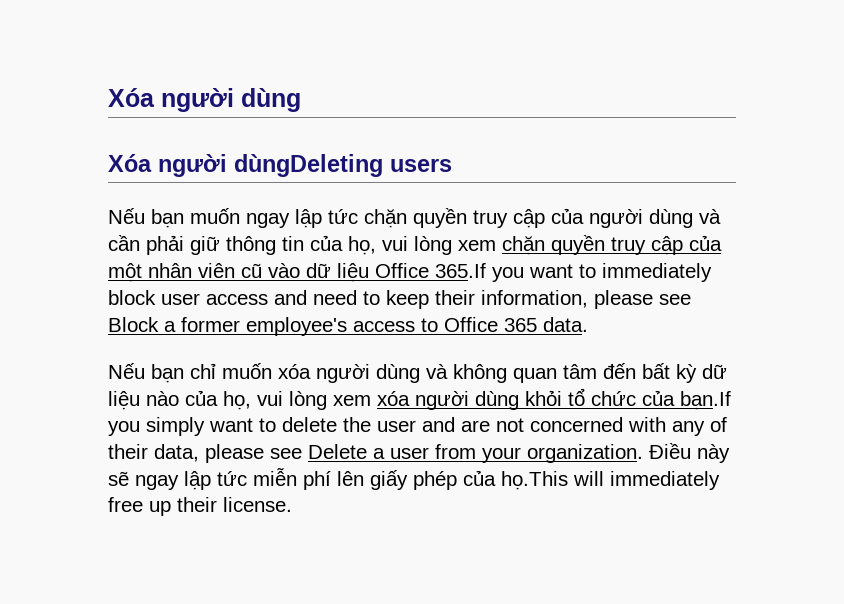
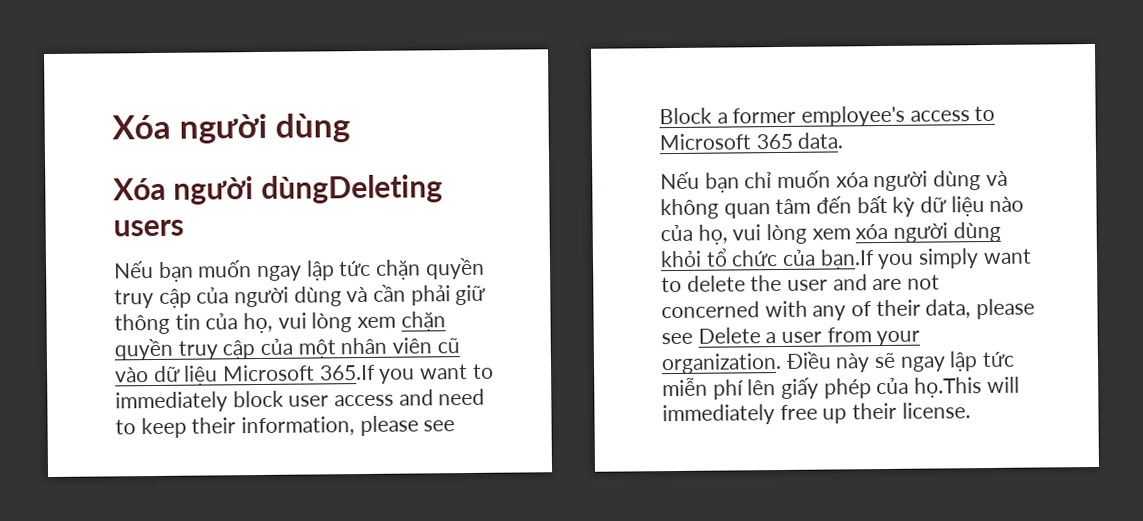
[375,263,429,278] Office -> [222,364,316,382] Microsoft
[444,317,498,332] Office -> [659,133,751,151] Microsoft

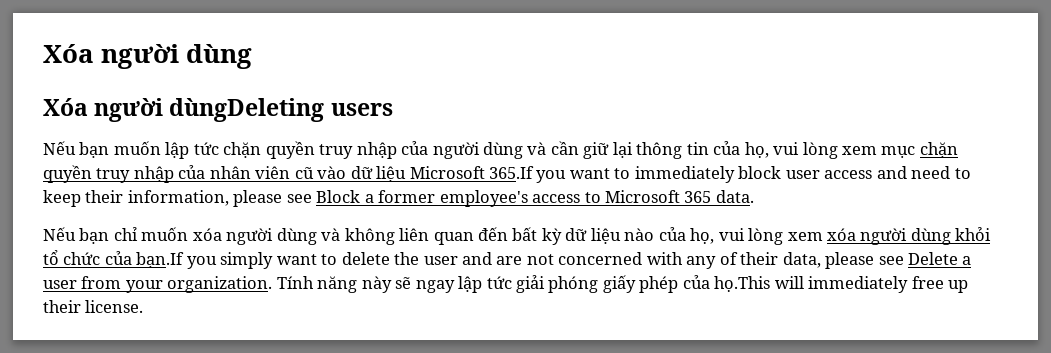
[257,265,303,282] ngay -> (161, 148) none
[158,288,192,308] cập -> [356,142,397,159] nhập
[410,284,487,306] phải giữ -> [583,142,633,159] giữ lại
[400,311,446,332] [114,338,336,361] chặn quyền truy cập của một -> [881,142,958,158] [43,165,206,183] mục chặn quyền truy nhập của
[723,198,812,219] quan tâm -> [399,228,474,245] liên quan
[785,351,832,369] Điều -> [276,276,358,293] Tính năng
[662,377,777,400] miễn phí lên -> [516,275,599,293] giải phóng

